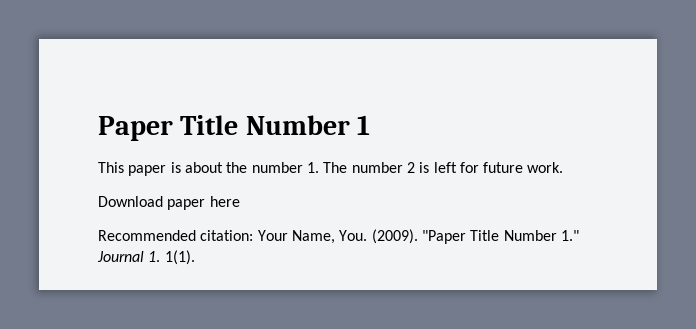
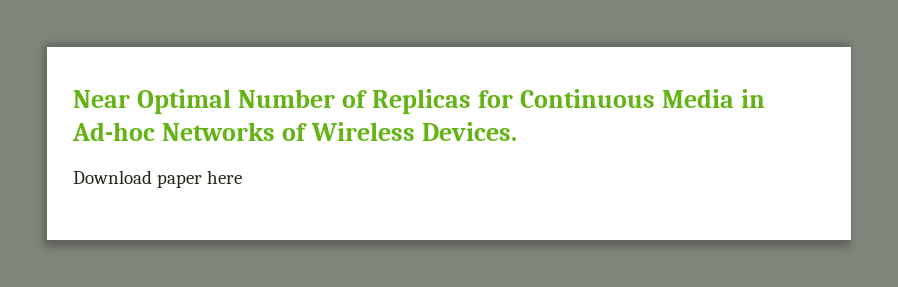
[98,115,371,141] [98,162,564,176] [98,196,240,210] [98,229,579,244] [97,250,195,265] Paper Title Number 1 // This paper is about the number 1. The number 2 is left for future work. // Download paper here // Recommended citation: Your Name, You. (2009). "Paper Title Number 1." Journal 1. 1(1). -> [73,89,766,114] [72,122,518,141] [73,170,243,188] Near Optimal Number of Replicas for Continuous Media in Ad-hoc Networks of Wireless Devices. // Download paper here

